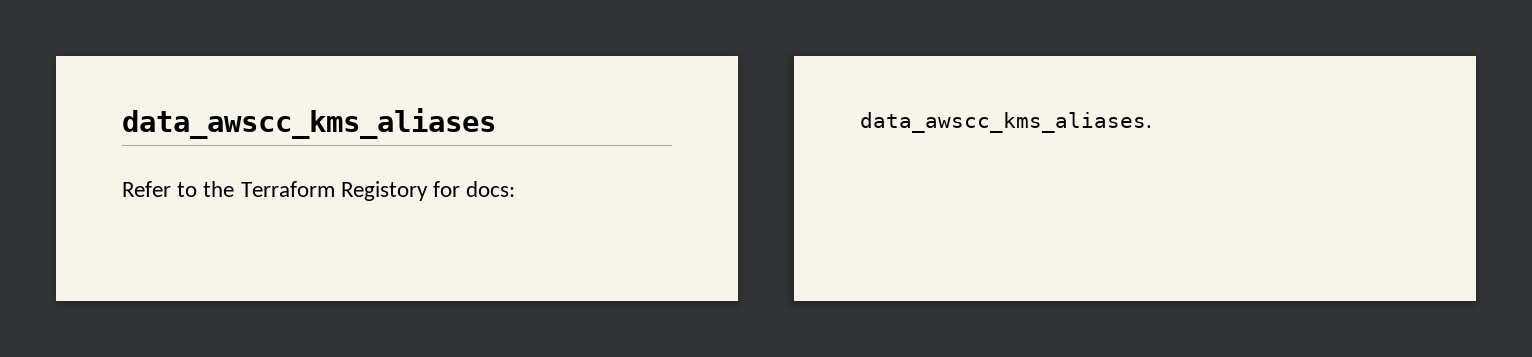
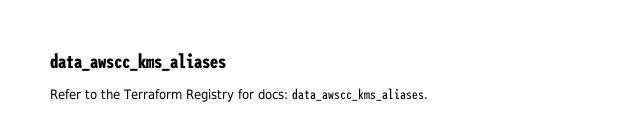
[340,181,428,201] Registory -> [185,89,234,102] Registry

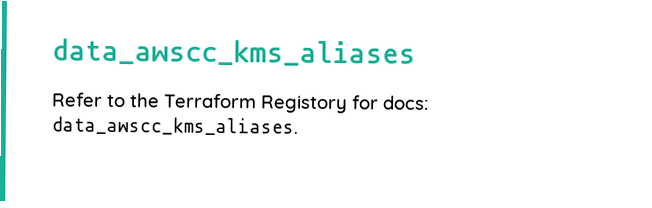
[185,89,234,102] Registry -> [260,95,348,114] Registory

